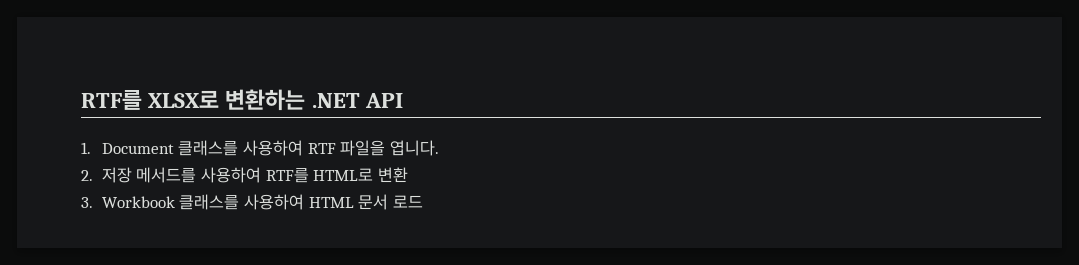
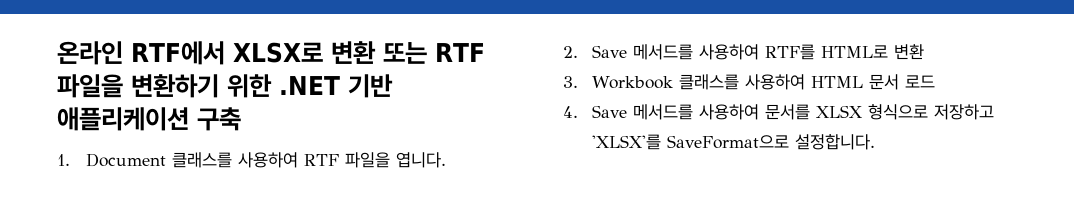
[81,89,403,111] RTF를 XLSX로 변환하는 .NET API -> [57,41,485,65] [57,74,393,98] [57,107,241,131] 온라인 RTF에서 XLSX로 변환 또는 RTF 파일을 변환하기 위한 .NET 기반 애플리케이션 구축
[101,167,132,183] 저장 -> [591,45,627,58] Save
(423, 201) none -> [563,104,994,120] [591,134,875,150] // 4. Save 메서드를 사용하여 문서를 XLSX 형식으로 저장하고 'XLSX'를 SaveFormat으로 설정합니다.

